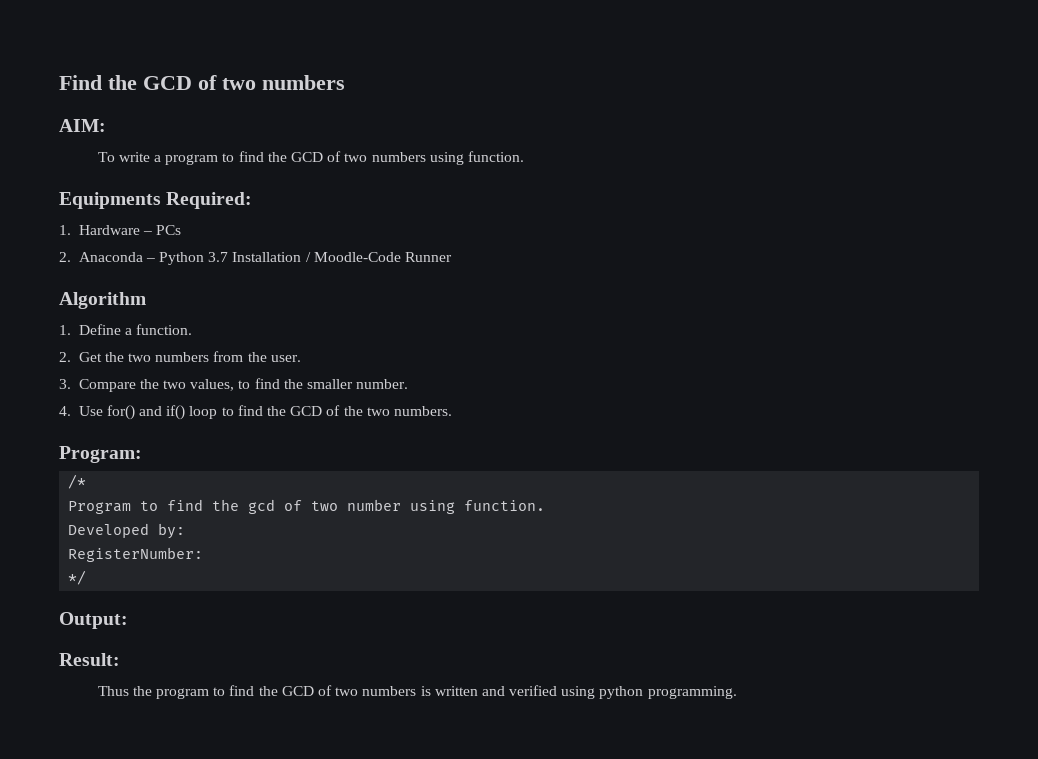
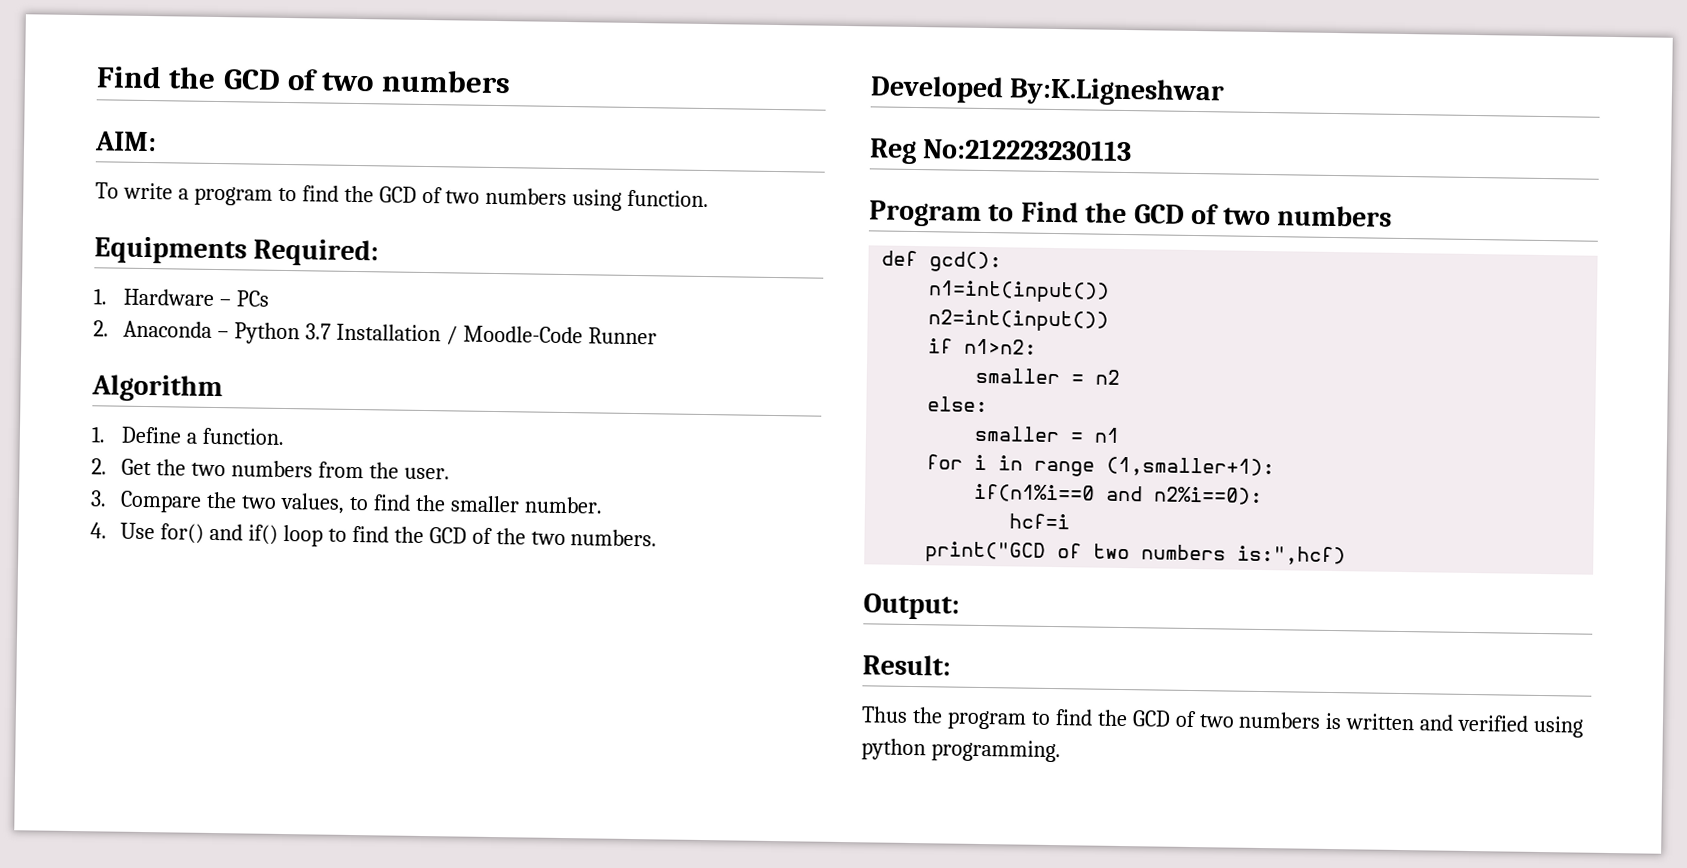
[59,446,142,463] [68,474,87,489] [68,499,546,514] [68,523,186,539] [68,547,204,562] [68,570,87,585] Program: // /* // Program to find the gcd of two number using function. // Developed by: // RegisterNumber: // */ -> [870,75,1226,107] [869,138,1133,165] [868,200,1392,227] [881,250,1003,273] [928,280,1111,303] [928,309,1110,332] [928,338,1038,355] [975,367,1121,385] [927,396,989,413] [974,425,1121,443] [926,454,1276,478] [974,483,1264,506] [1009,513,1071,530] [925,541,1347,566] Developed By:K.Ligneshwar // Reg No:212223230113 // Program to Find the GCD of two numbers // def gcd(): // n1=int(input()) // n2=int(input()) // if n1>n2: // smaller = n2 // else: // smaller = n1 // for i in range (1,smaller+1): // if(n1%i==0 and n2%i==0): // hcf=i // print("GCD of two numbers is:",hcf)

